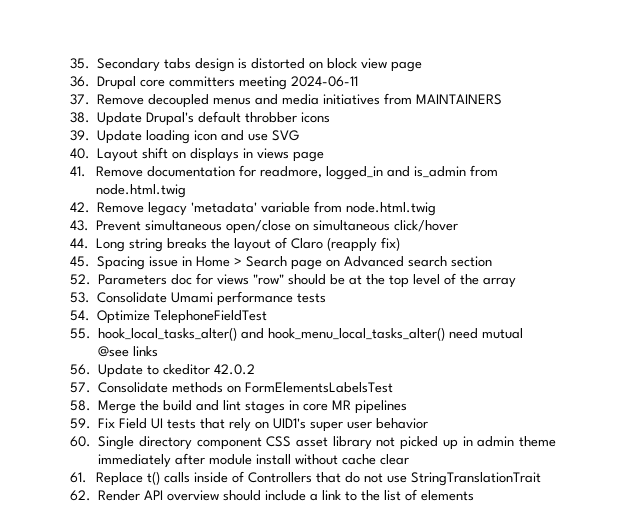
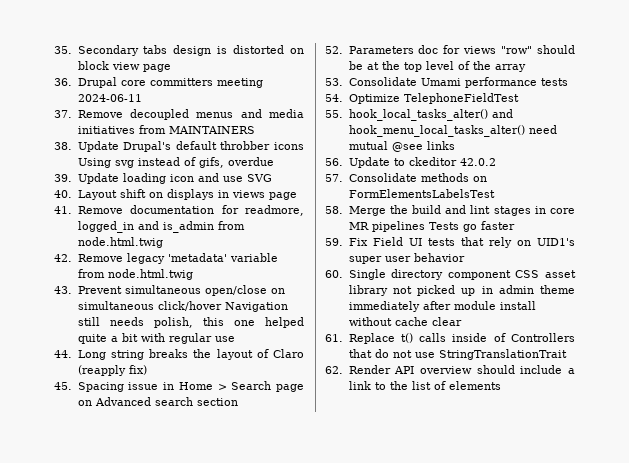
(331, 117) none -> [77,157,274,168] Using svg instead of gifs, overdue
(459, 226) none -> [224,302,288,312] [77,317,304,328] [77,333,235,344] Navigation still needs polish, this one helped quite a bit with regular use
(408, 407) none -> [428,221,515,232] Tests go faster

